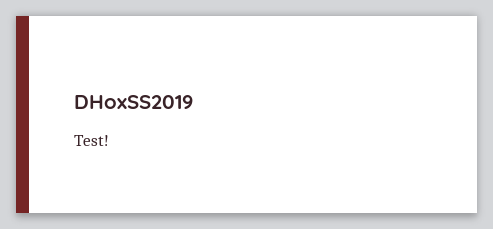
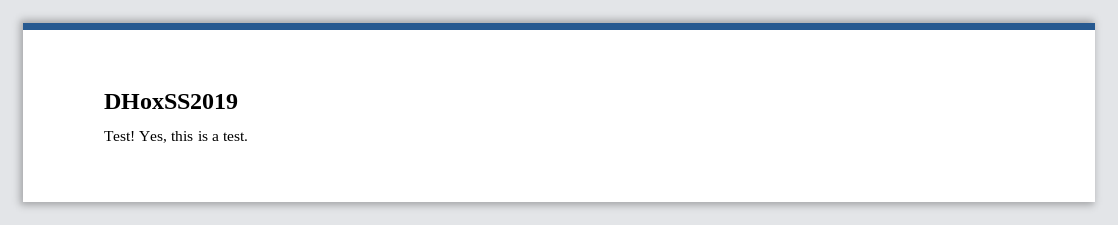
(109, 140) none -> [139,131,248,143] Yes, this is a test.

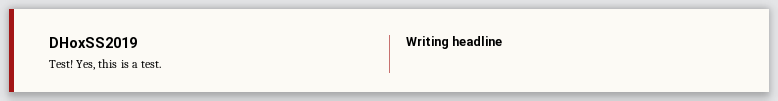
(248, 136) none -> [406,36,503,49] // Writing headline

